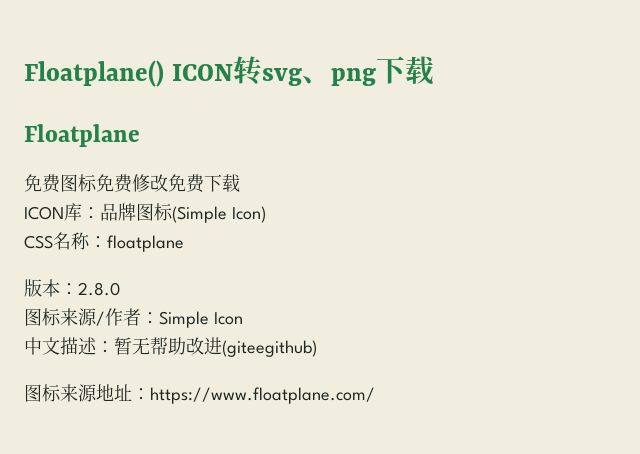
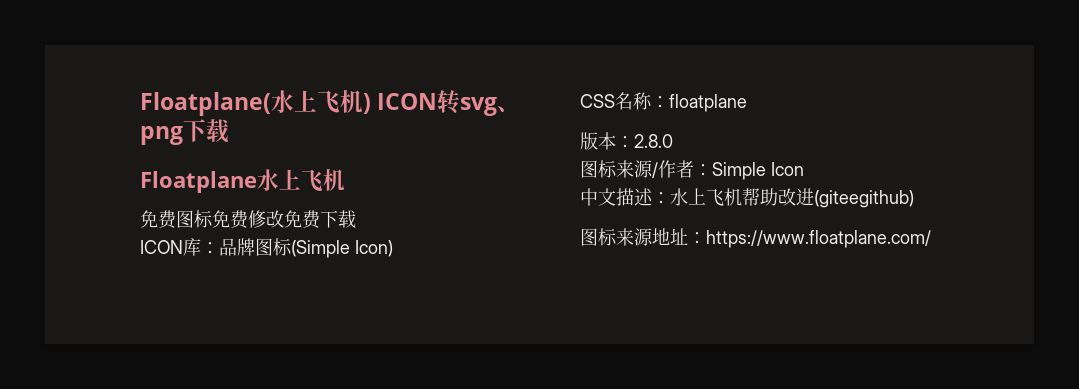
[24,60,164,87] Floatplane() -> [140,90,371,116] Floatplane(水上飞机)
(140, 135) none -> [257,169,345,192] 水上飞机
[114,337,150,355] 暂无 -> [670,188,742,206] 水上飞机

